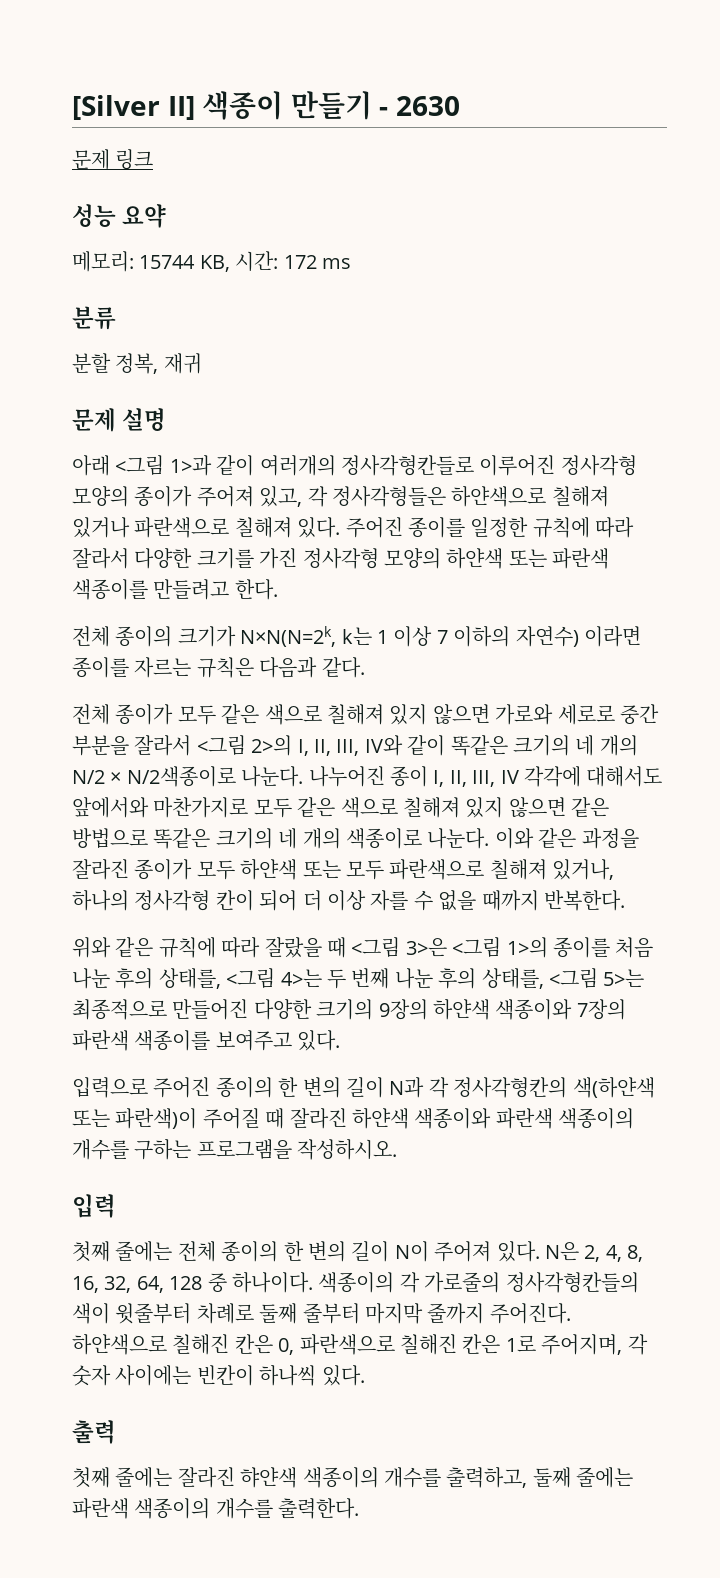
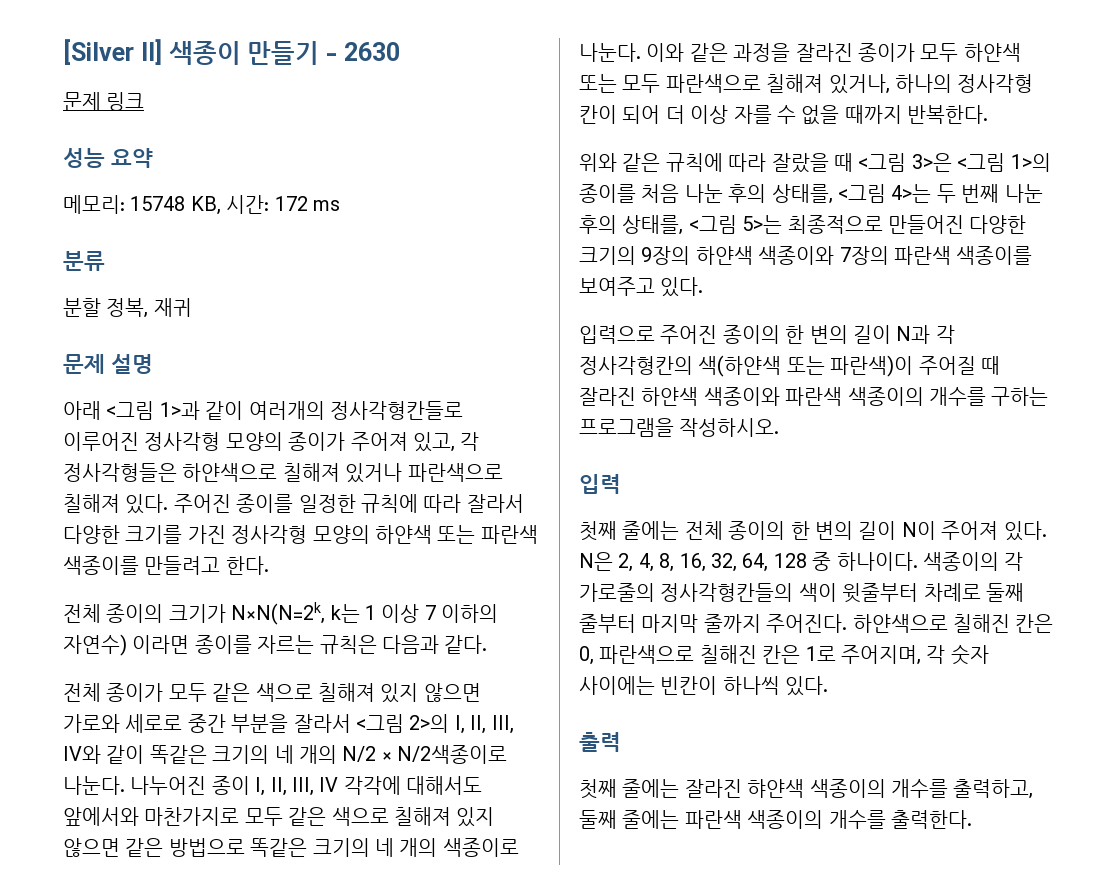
[139,255,196,269] 15744 -> [130,196,186,211] 15748

